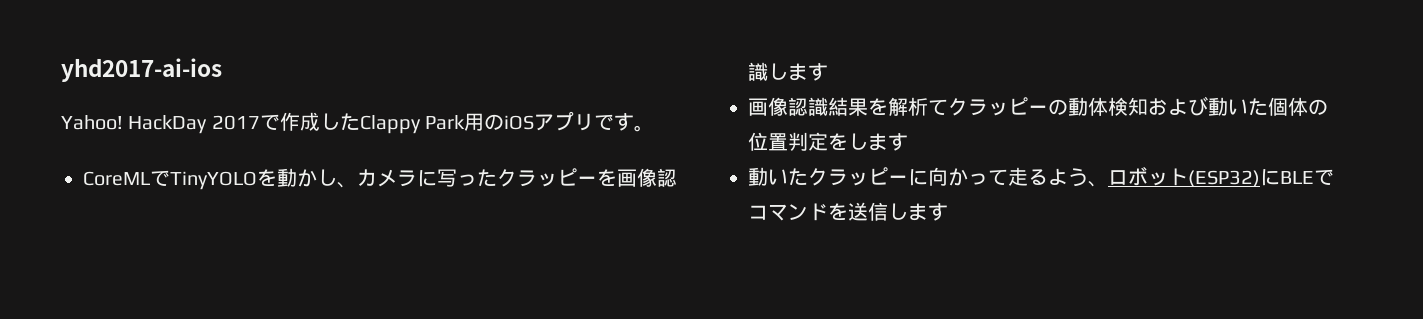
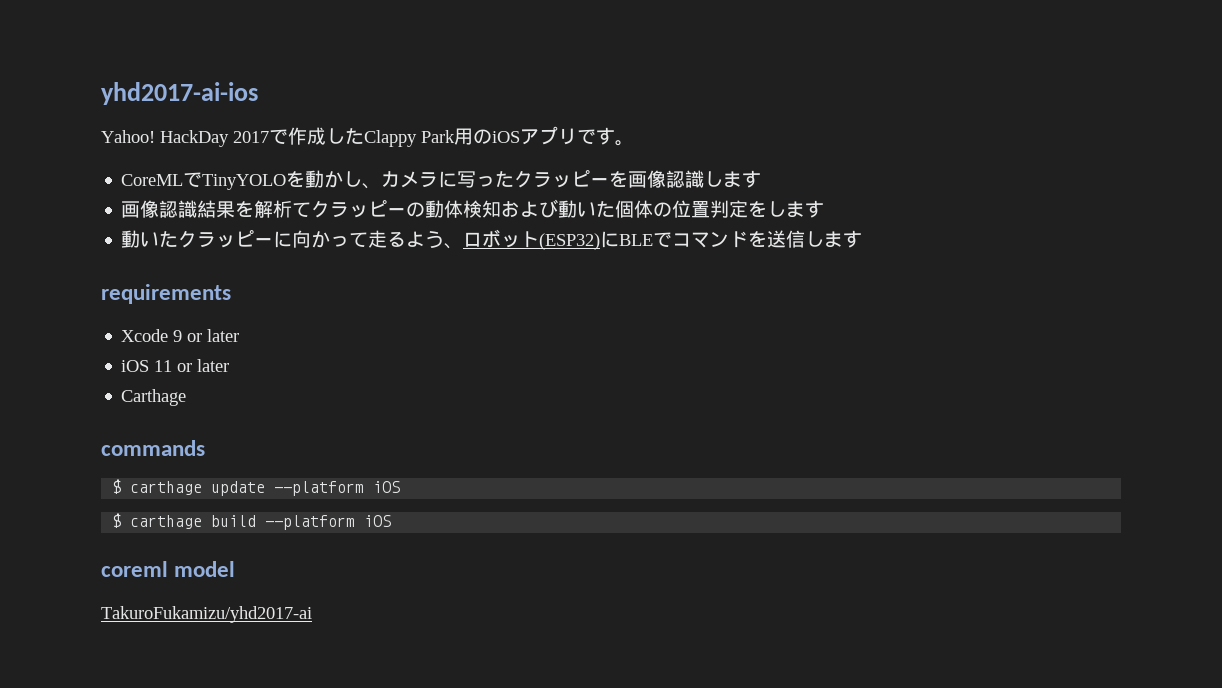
(948, 212) none -> [101,284,231,304] [121,329,240,342] [121,359,230,372] [121,389,187,406] [101,440,205,456] [112,479,401,496] [112,513,392,530] [101,561,236,577] [101,606,312,623] // requirements // Xcode 9 or later // iOS 11 or later // Carthage // commands // $ carthage update --platform iOS // $ carthage build --platform iOS // coreml model // TakuroFukamizu/yhd2017-ai

